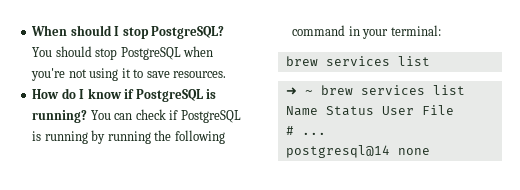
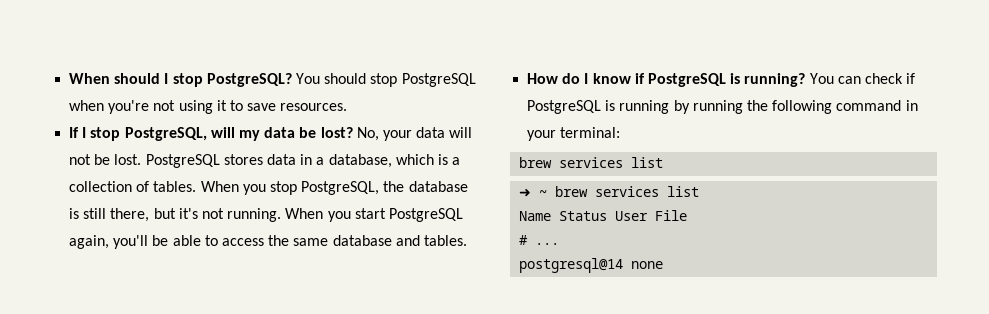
(227, 74) none -> [69,127,473,141] [69,154,461,168] [69,181,468,195] [69,208,463,222] [69,235,467,249] // If I stop PostgreSQL, will my data be lost? No, your data will not be lost. PostgreSQL stores data in a database, which is a collection of tables. When you stop PostgreSQL, the database is still there, but it's not running. When you start PostgreSQL again, you'll be able to access the same database and tables.

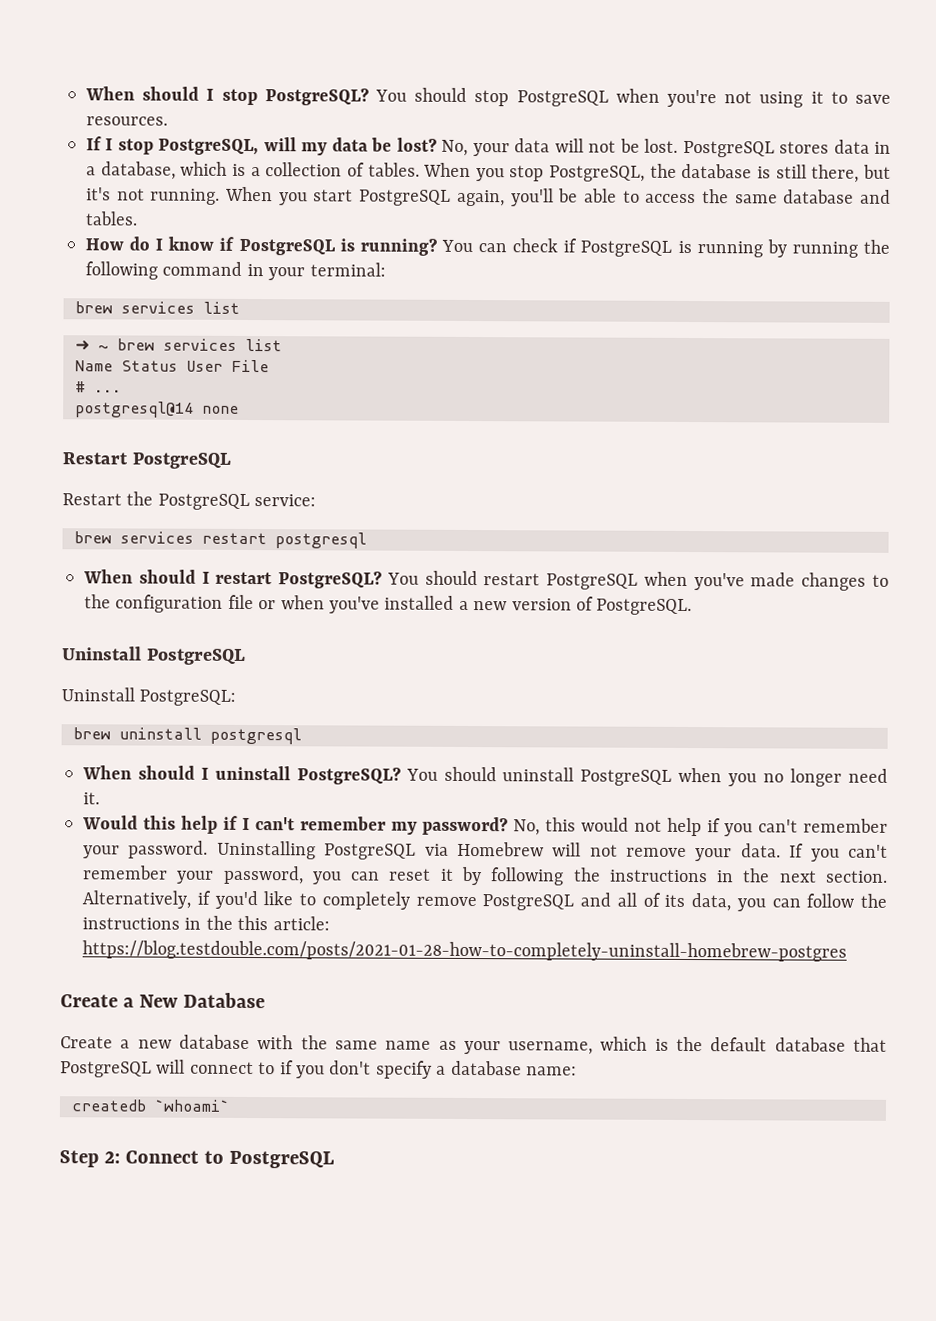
(664, 265) none -> [62,452,231,469] [62,491,317,511] [74,531,367,549] [83,569,889,591] [84,594,693,616] [61,646,246,665] [61,687,237,706] [73,727,302,745] [82,765,888,787] [83,792,100,805] [82,815,888,837] [83,840,888,862] [83,865,889,886] [82,890,887,912] [82,915,330,931] [82,940,847,962] [60,992,265,1009] [60,1034,887,1055] [60,1059,577,1079] [71,1099,230,1112] [59,1150,334,1169] // Restart PostgreSQL // Restart the PostgreSQL service: // brew services restart postgresql // When should I restart PostgreSQL? You should restart PostgreSQL when you've made changes to the configuration file or when you've installed a new version of PostgreSQL. // Uninstall PostgreSQL // Uninstall PostgreSQL: // brew uninstall postgresql // When should I uninstall PostgreSQL? You should uninstall PostgreSQL when you no longer need it. // Would this help if I can't remember my password? No, this would not help if you can't remember your password. Uninstalling PostgreSQL via Homebrew will not remove your data. If you can't remember your password, you can reset it by following the instructions in the next section. Alternatively, if you'd like to completely remove PostgreSQL and all of its data, you can follow the instructions in the this article: https://blog.testdouble.com/posts/2021-01-28-how-to-completely-uninstall-homebrew-postgres // Create a New Database // Create a new database with the same name as your username, which is the default database that PostgreSQL will connect to if you don't specify a database name: // createdb `whoami` // Step 2: Connect to PostgreSQL

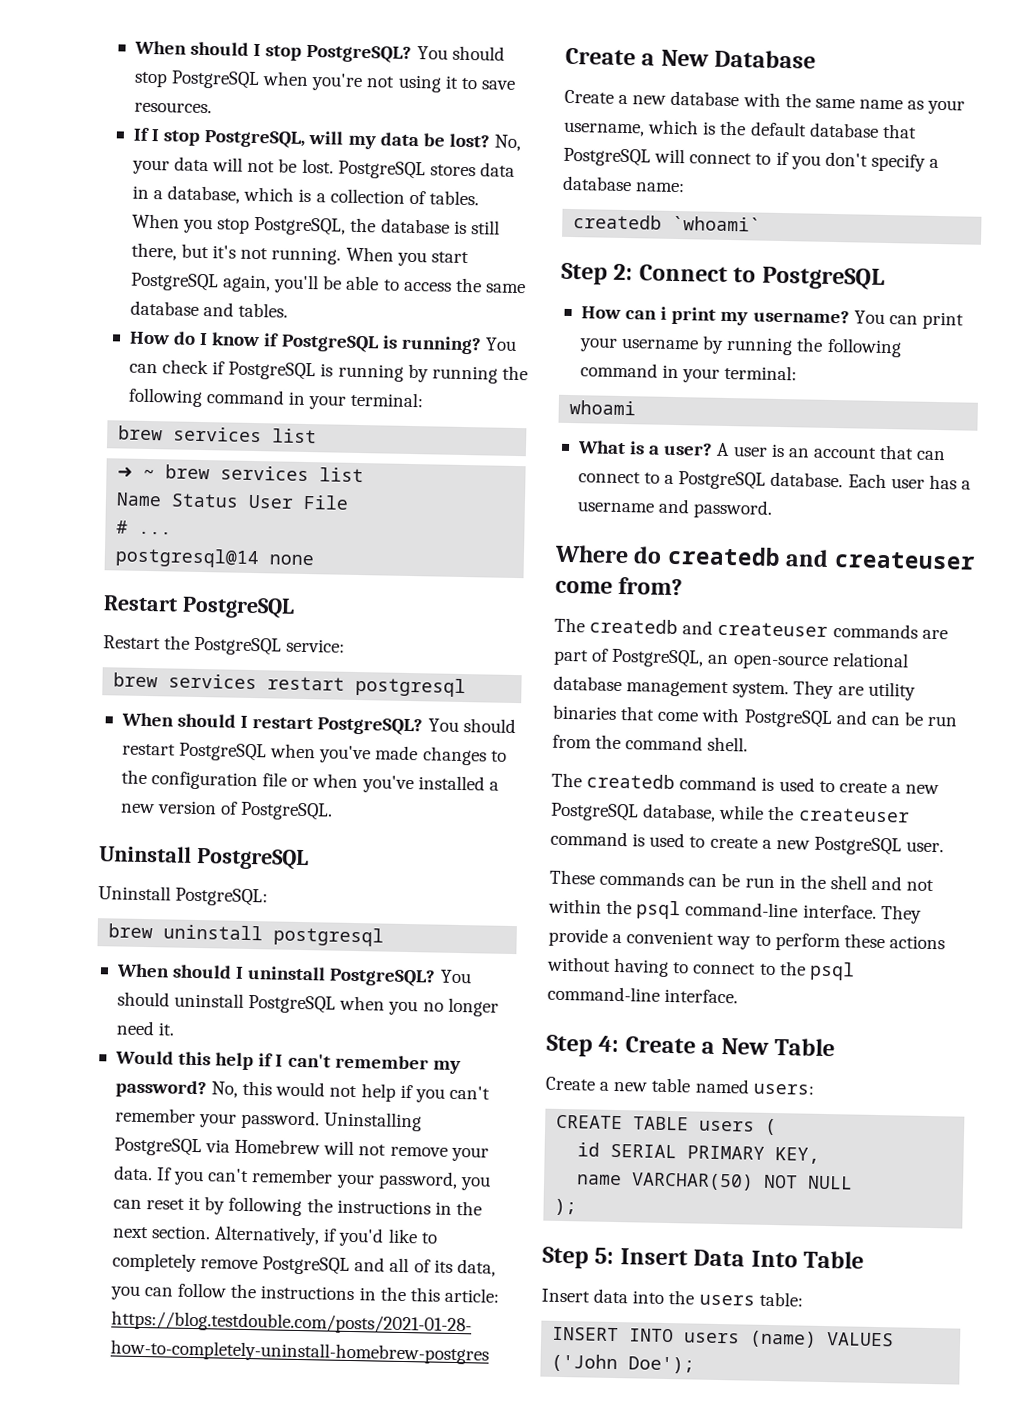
(334, 1159) none -> [580,306,964,330] [578,335,902,358] [579,362,798,383] [569,400,637,416] [576,440,947,461] [577,471,971,490] [576,498,774,519] [554,544,976,570] [555,576,684,596] [554,617,948,640] [553,648,909,670] [553,675,916,701] [552,704,958,729] [552,734,749,752] [551,772,940,795] [550,802,910,823] [550,830,945,856] [549,869,935,892] [548,898,922,924] [548,927,945,952] [547,956,855,981] [547,985,739,1004] [546,1034,836,1057] [545,1076,814,1095] [556,1114,778,1136] [577,1142,821,1164] [577,1172,854,1191] [554,1198,578,1216] [542,1246,865,1269] [541,1288,803,1307] [552,1326,895,1348] [551,1353,696,1374] // How can i print my username? You can print your username by running the following command in your terminal: // whoami // What is a user? A user is an account that can connect to a PostgreSQL database. Each user has a username and password. // Where do createdb and createuser come from? // The createdb and createuser commands are part of PostgreSQL, an open-source relational database management system. They are utility binaries that come with PostgreSQL and can be run from the command shell. // The createdb command is used to create a new PostgreSQL database, while the createuser command is used to create a new PostgreSQL user. // These commands can be run in the shell and not within the psql command-line interface. They provide a convenient way to perform these actions without having to connect to the psql command-line interface. // Step 4: Create a New Table // Create a new table named users: // CREATE TABLE users ( // id SERIAL PRIMARY KEY, // name VARCHAR(50) NOT NULL // ); // Step 5: Insert Data Into Table // Insert data into the users table: // INSERT INTO users (name) VALUES ('John Doe');

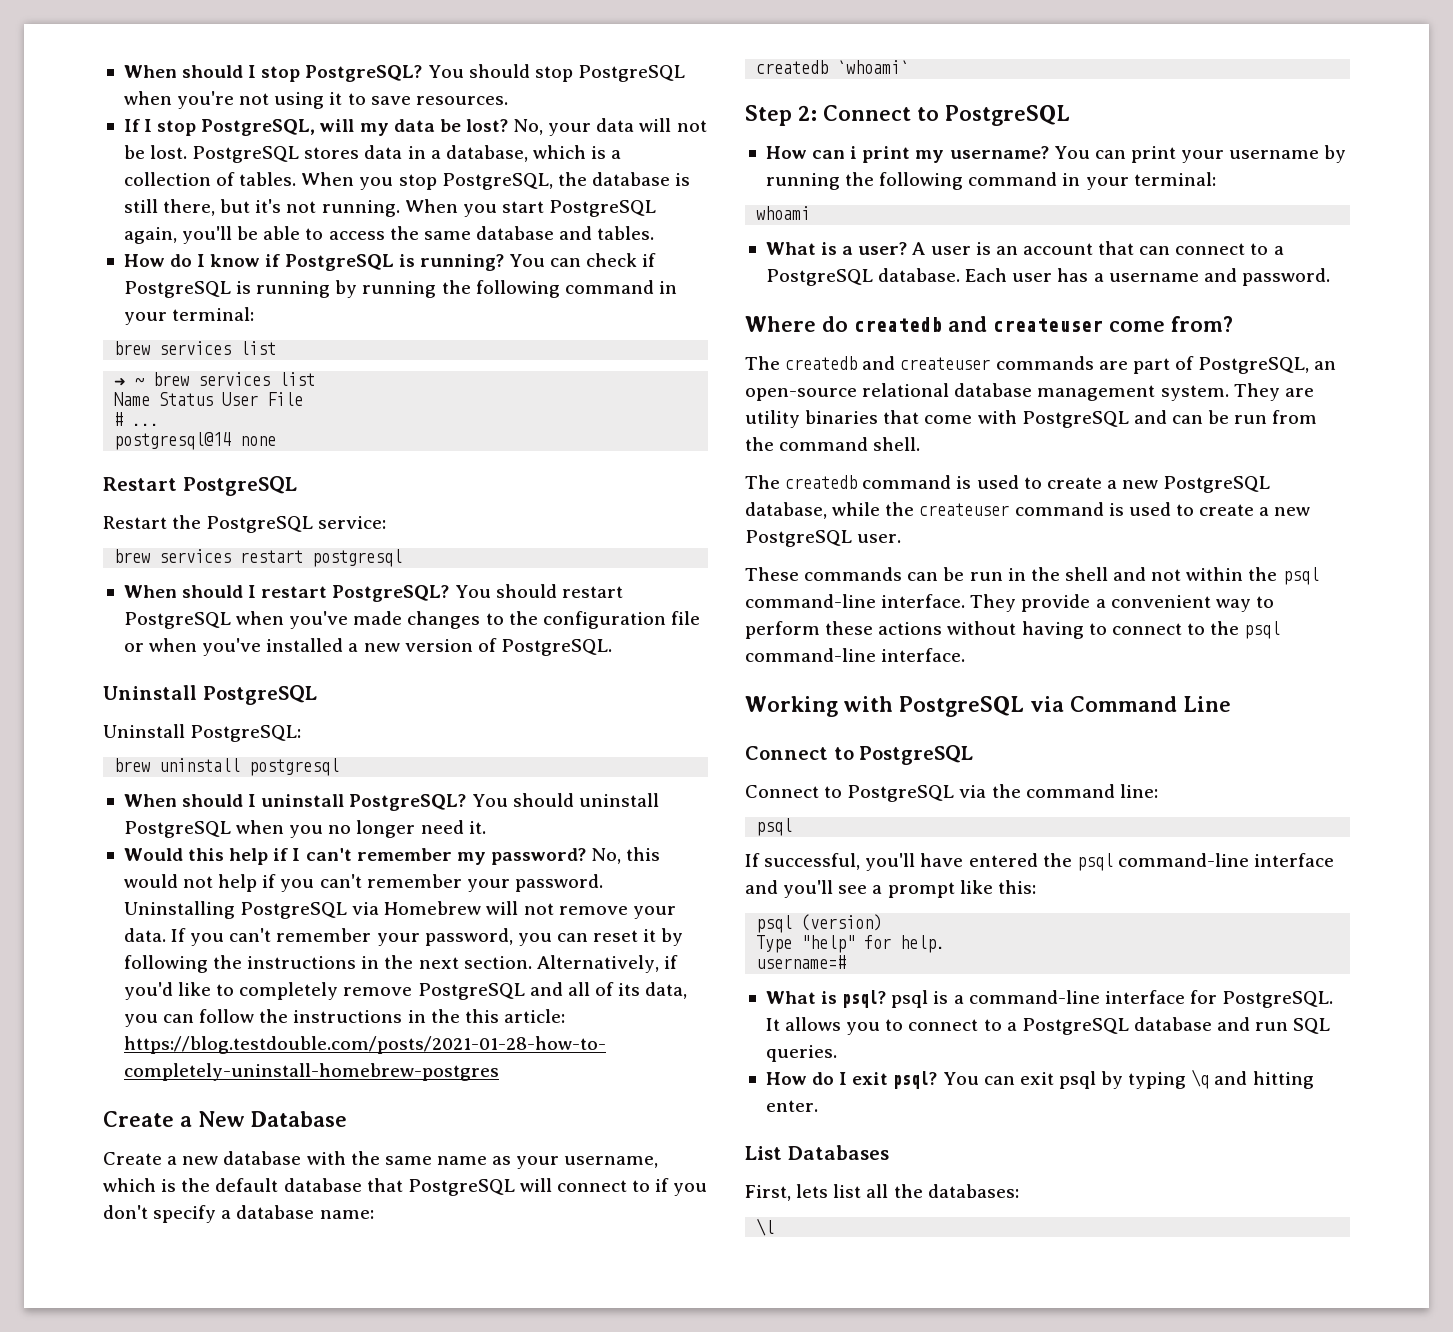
[546,1034,836,1057] [545,1076,814,1095] [556,1114,778,1136] [577,1142,821,1164] [577,1172,854,1191] [554,1198,578,1216] [542,1246,865,1269] [541,1288,803,1307] [552,1326,895,1348] [551,1353,696,1374] Step 4: Create a New Table // Create a new table named users: // CREATE TABLE users ( // id SERIAL PRIMARY KEY, // name VARCHAR(50) NOT NULL // ); // Step 5: Insert Data Into Table // Insert data into the users table: // INSERT INTO users (name) VALUES ('John Doe'); -> [745,696,1231,717] [745,745,974,765] [745,784,1158,802] [756,818,793,836] [745,853,1335,871] [745,880,1036,898] [756,914,883,933] [756,935,946,953] [756,955,847,969] [765,990,1334,1008] [765,1017,1331,1035] [765,1045,837,1062] [765,1069,1314,1089] [765,1100,818,1112] [745,1145,889,1160] [745,1184,1019,1201] [756,1218,775,1236] Working with PostgreSQL via Command Line // Connect to PostgreSQL // Connect to PostgreSQL via the command line: // psql // If successful, you'll have entered the psql command-line interface and you'll see a prompt like this: // psql (version) // Type "help" for help. // username=# // What is psql? psql is a command-line interface for PostgreSQL. It allows you to connect to a PostgreSQL database and run SQL queries. // How do I exit psql? You can exit psql by typing \q and hitting enter. // List Databases // First, lets list all the databases: // \l

